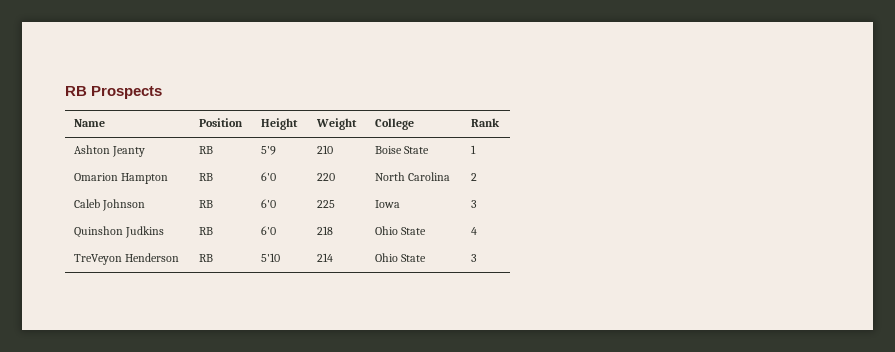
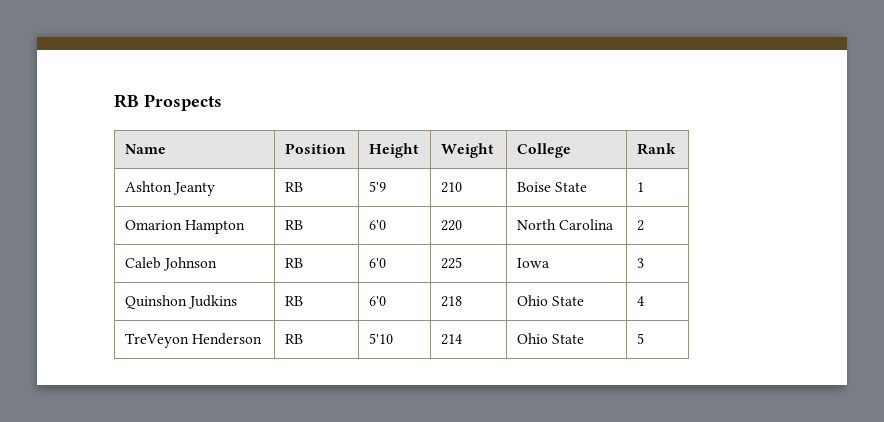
[471,254,478,262] 3 -> [636,333,644,344] 5

